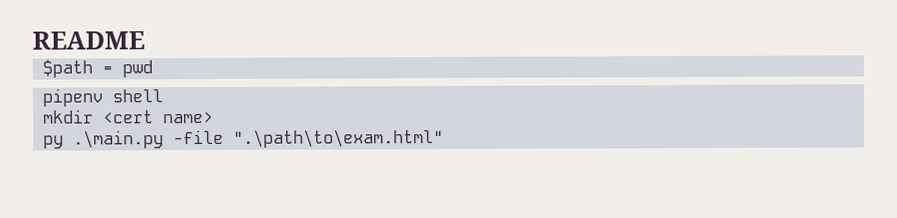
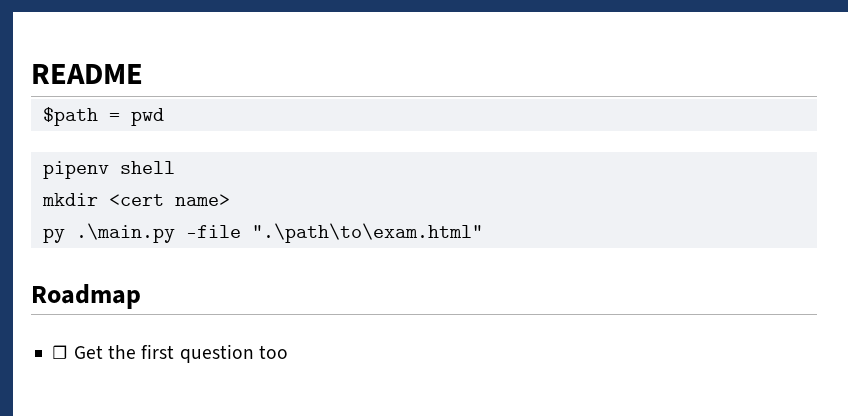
(444, 138) none -> [31,284,141,309] [52,344,288,363] // Roadmap // ☐ Get the first question too

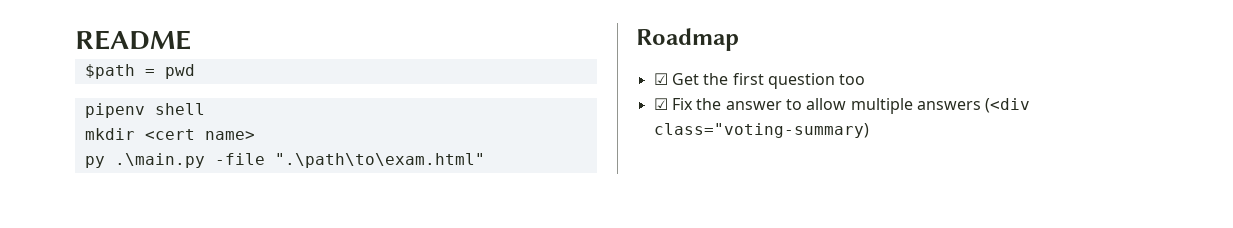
[52,345,69,359] ☐ -> [653,73,668,85] ☑
(288, 352) none -> [653,98,1031,114] [653,123,869,138] // ☑ Fix the answer to allow multiple answers (<div class="voting-summary)

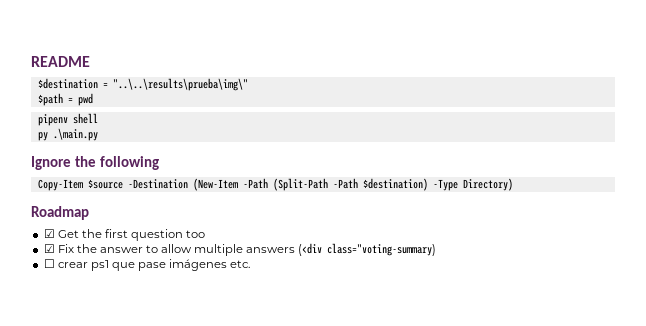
(191, 40) none -> [37,78,248,91] // $destination = "..\..\results\prueba\img\"
[84,128,255,140] // mkdir <cert name> -> (98, 118) none
[214,153,485,168] -file ".\path\to\exam.html" -> [31,156,159,170] [37,178,513,191] // Ignore the following // Copy-Item $source -Destination (New-Item -Path (Split-Path -Path $destination) -Type Directory)
(869, 130) none -> [43,259,251,271] // ☐ crear ps1 que pase imágenes etc.

